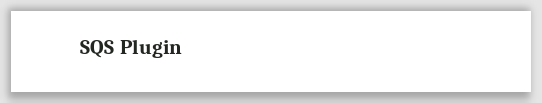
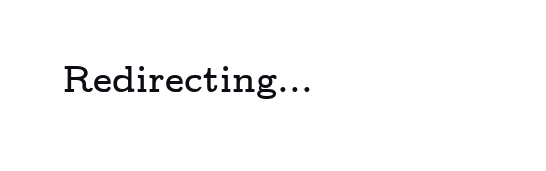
[80,39,182,58] SQS Plugin -> [62,66,313,99] Redirecting...

